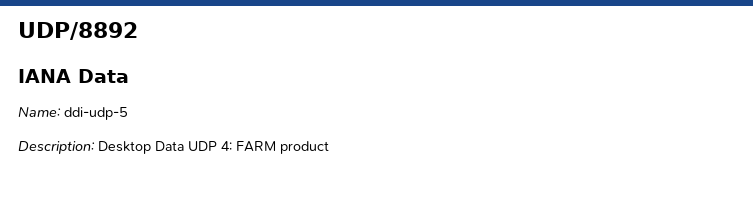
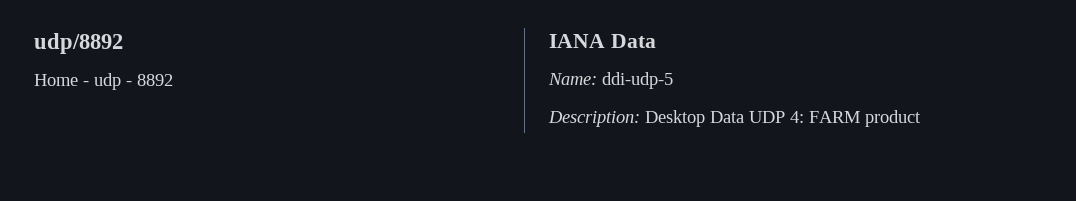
[18,22,138,40] UDP/8892 -> [34,33,123,54] [34,73,173,90] udp/8892 // Home - udp - 8892

